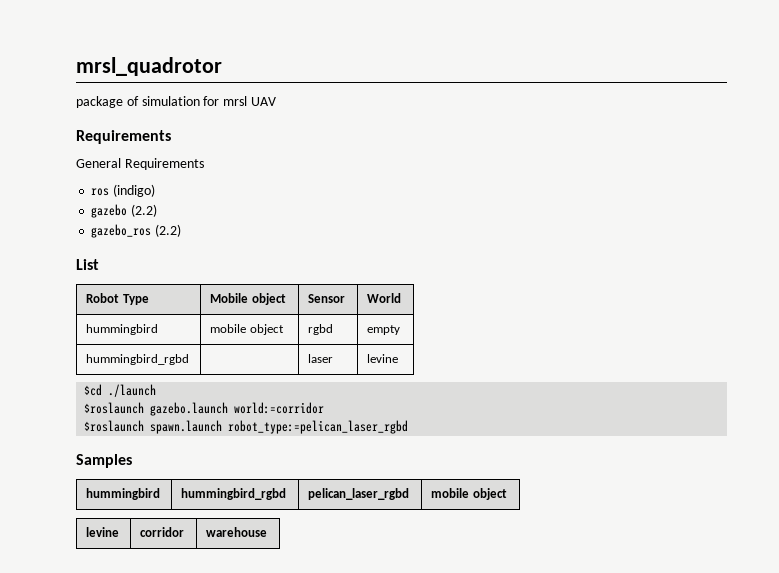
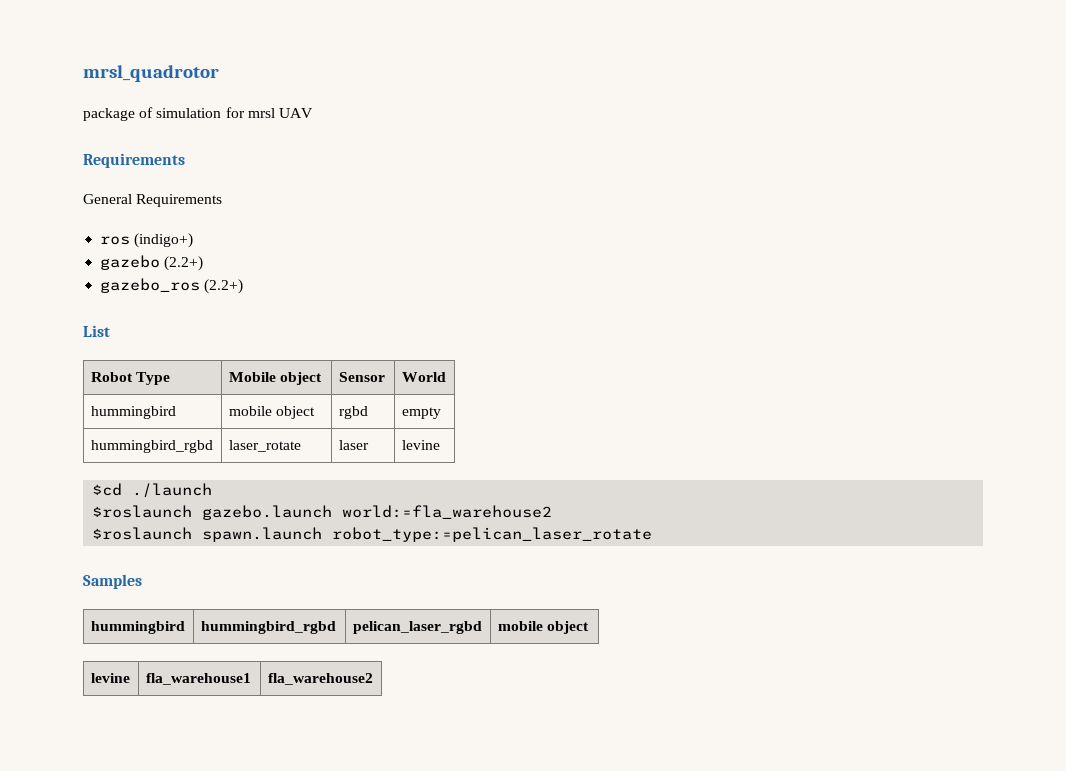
[113,184,156,197] (indigo) -> [134,233,194,248] (indigo+)
[131,204,158,217] (2.2) -> [164,256,204,271] (2.2+)
[155,224,182,237] (2.2) -> [204,279,244,294] (2.2+)
(190, 359) none -> [228,440,301,452] laser_rotate
[234,402,325,414] world:=corridor -> [342,505,553,519] world:=fla_warehouse2
[228,420,409,434] robot_type:=pelican_laser_rgbd -> [332,527,653,542] robot_type:=pelican_laser_rotate
[140,527,185,537] [206,527,268,537] corridor | warehouse -> [145,673,251,685] [267,673,373,685] fla_warehouse1 | fla_warehouse2

